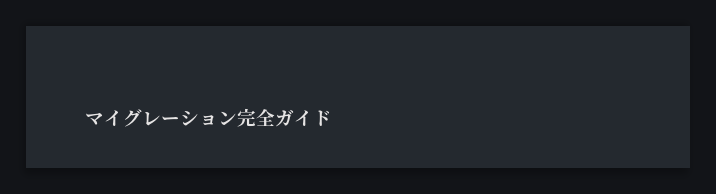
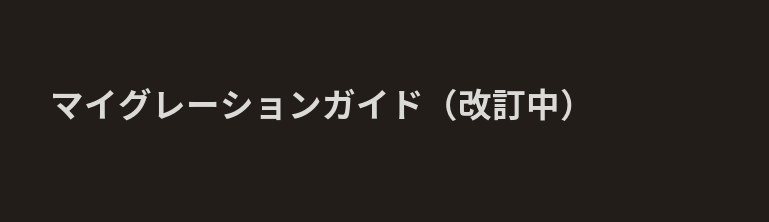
[237,108,332,127] 完全ガイド -> [322,88,594,121] ガイド（改訂中）

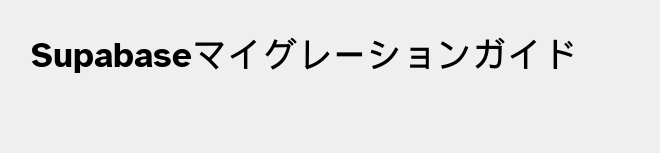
(50, 106) none -> [31,43,192,73] Supabase
[424,88,594,121] （改訂中） -> (577, 54) none

